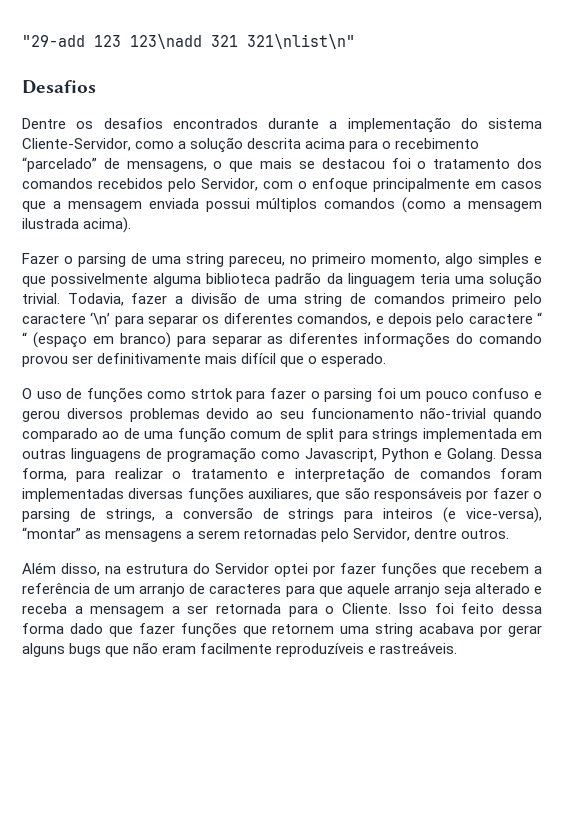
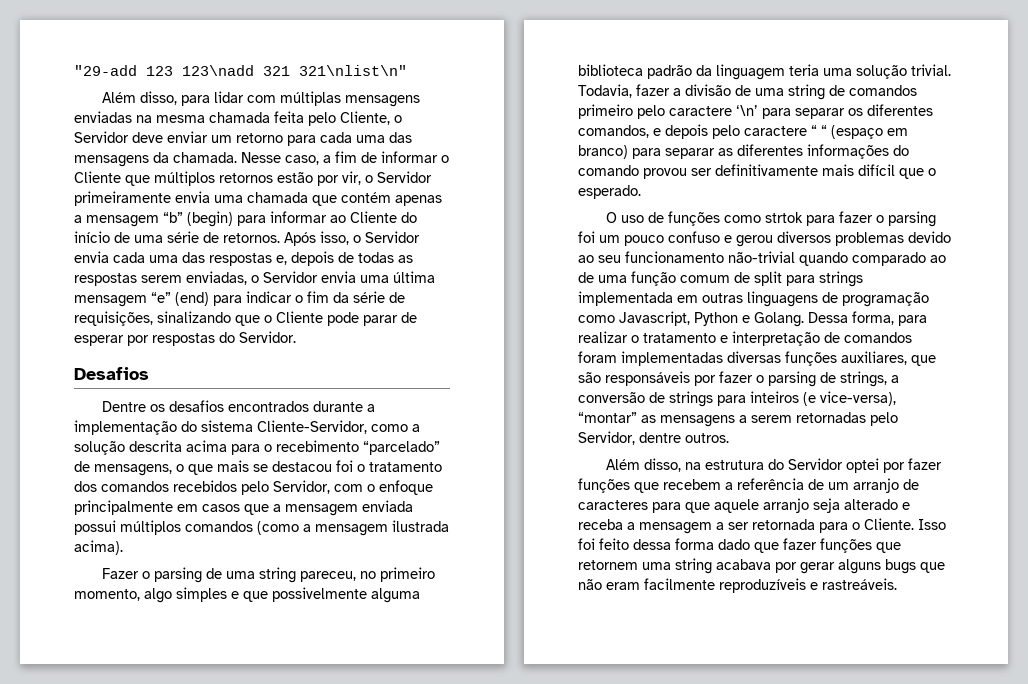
(355, 41) none -> [101,91,420,107] [74,111,402,126] [74,131,412,146] [74,151,449,167] [74,171,432,186] [74,191,442,206] [74,211,417,227] [74,231,420,246] [74,251,413,266] [74,271,435,286] [74,291,405,307] [74,311,417,326] [74,331,296,346] // Além disso, para lidar com múltiplas mensagens enviadas na mesma chamada feita pelo Cliente, o Servidor deve enviar um retorno para cada uma das mensagens da chamada. Nesse caso, a fim de informar o Cliente que múltiplos retornos estão por vir, o Servidor primeiramente envia uma chamada que contém apenas a mensagem “b” (begin) para informar ao Cliente do início de uma série de retornos. Após isso, o Servidor envia cada uma das respostas e, depois de todas as respostas serem enviadas, o Servidor envia uma última mensagem “e” (end) para indicar o fim da série de requisições, sinalizando que o Cliente pode parar de esperar por respostas do Servidor.

